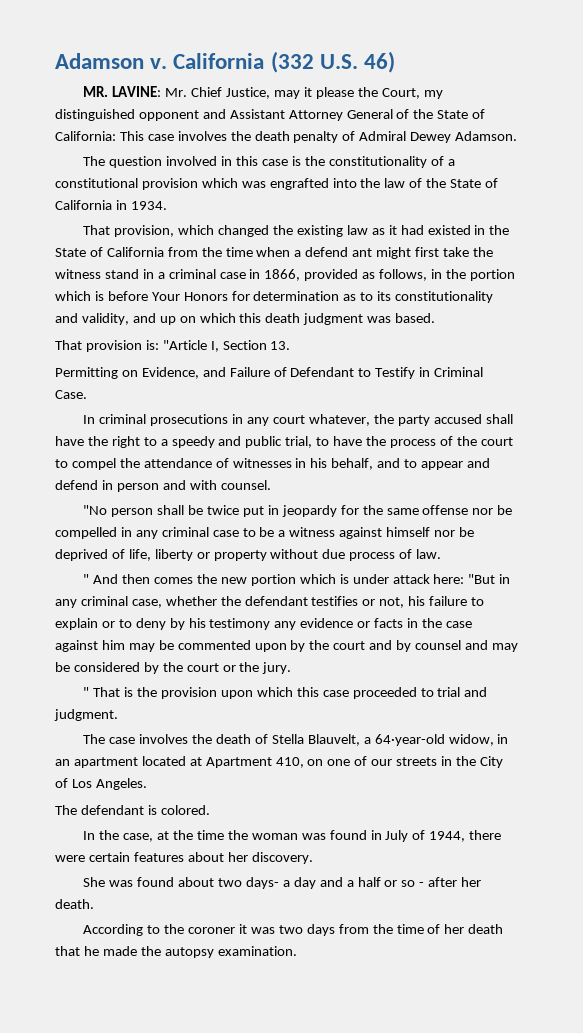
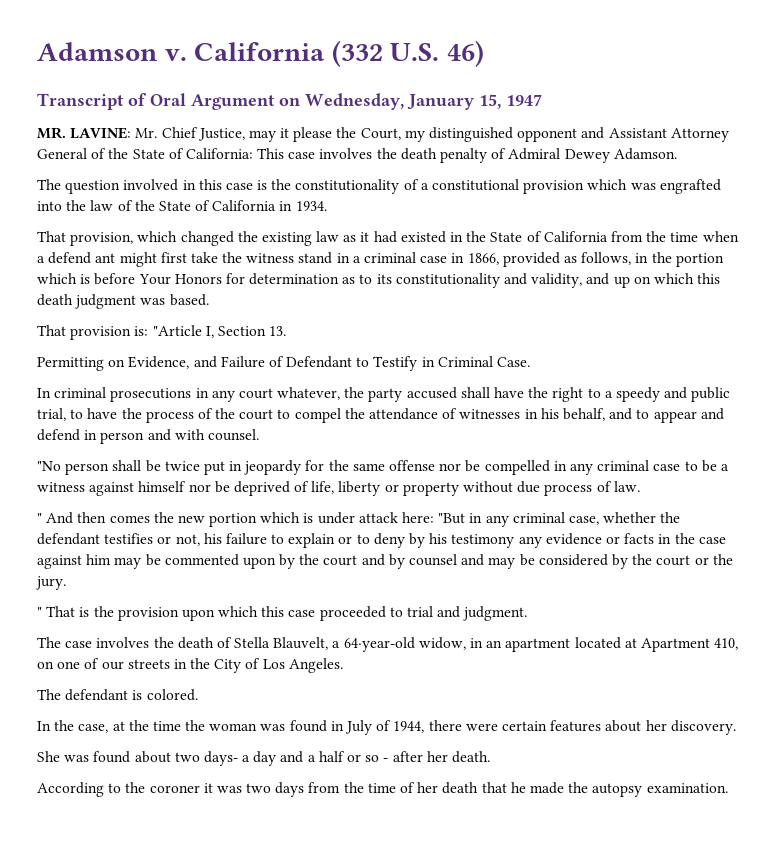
(396, 62) none -> [37,93,542,110] // Transcript of Oral Argument on Wednesday, January 15, 1947

